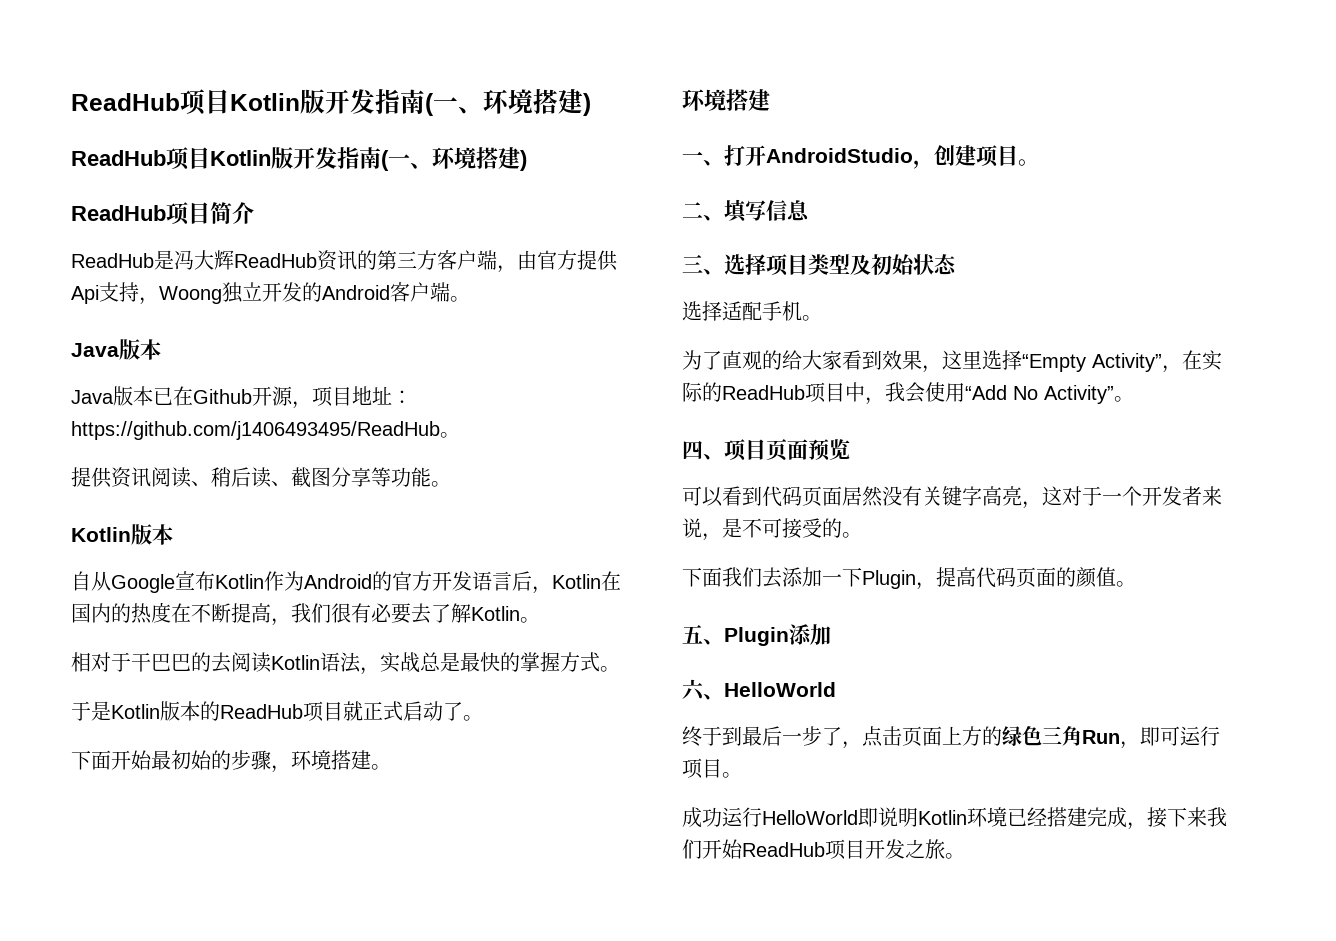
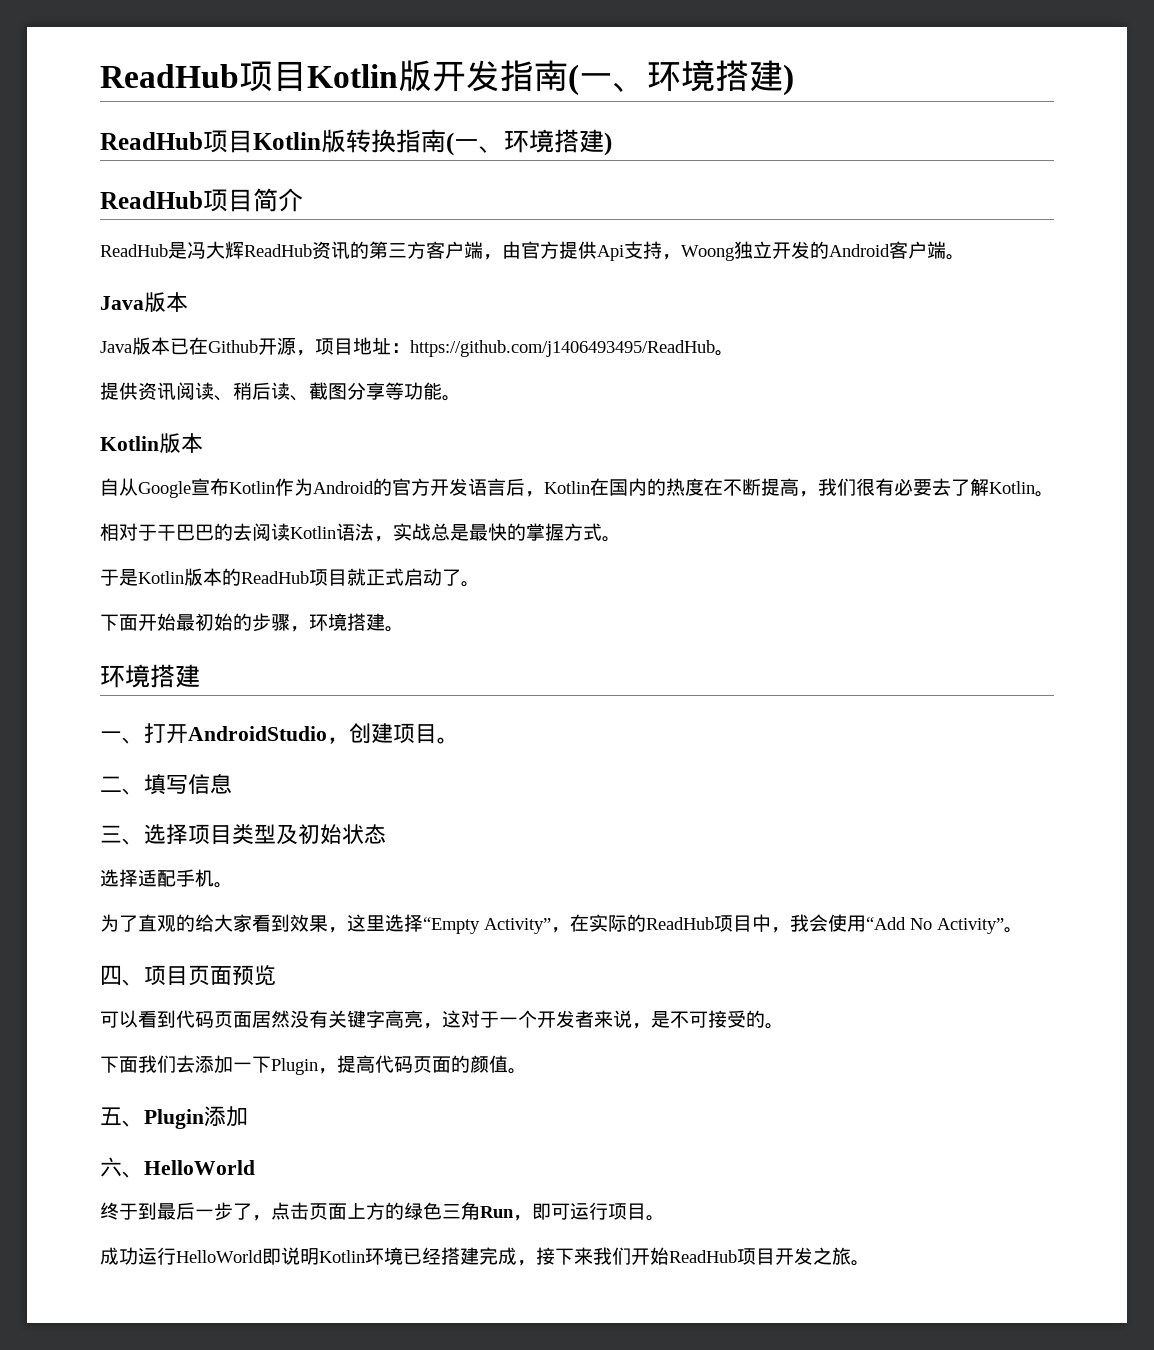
[293,147,337,169] 开发 -> [346,129,396,153] 转换

